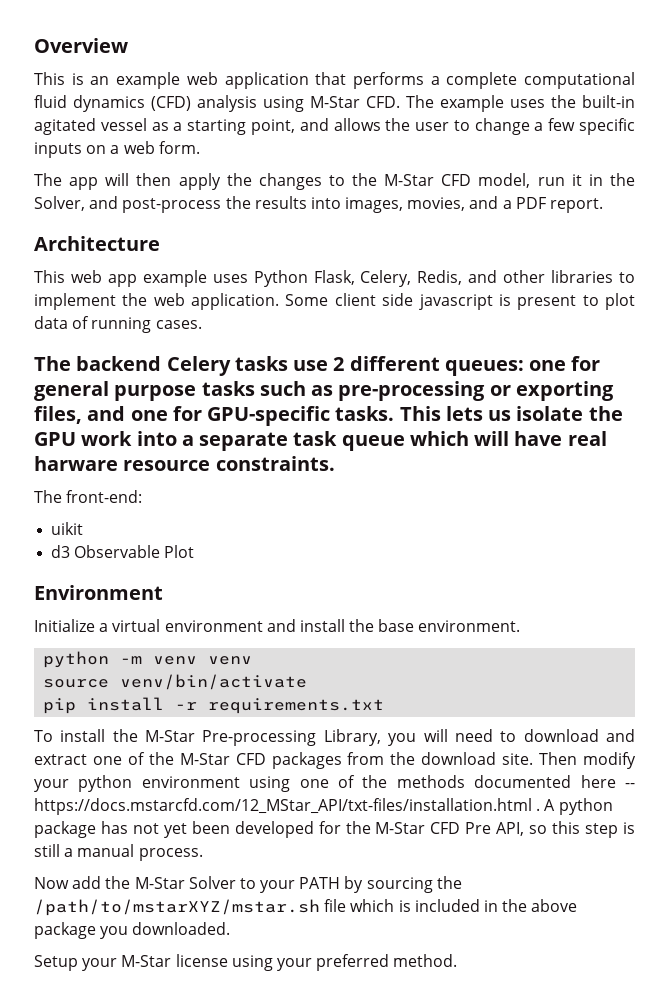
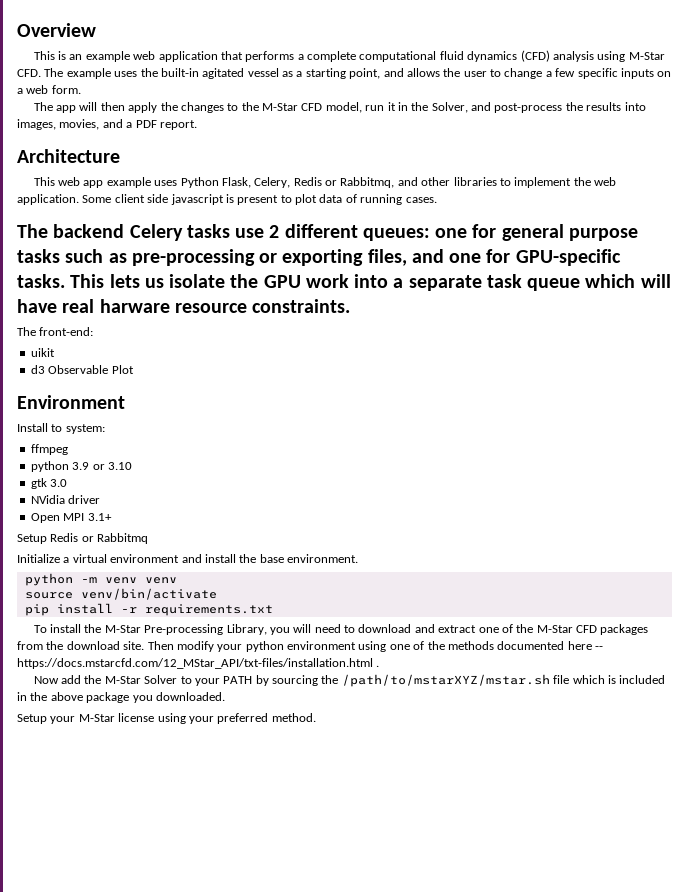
[417,270,463,285] Redis, -> [293,177,395,188] Redis or Rabbitmq,
(163, 592) none -> [17,423,105,434] [30,444,68,455] [30,461,132,472] [30,478,68,489] [30,495,101,504] [30,513,112,523] [17,533,149,544] // Install to system: // ffmpeg // python 3.9 or 3.10 // gtk 3.0 // NVidia driver // Open MPI 3.1+ // Setup Redis or Rabbitmq
[544,798,613,815] [34,821,635,838] [34,844,203,861] A python package has not yet been developed for the M-Star CFD Pre API, so this step is still a manual process. -> (380, 666) none

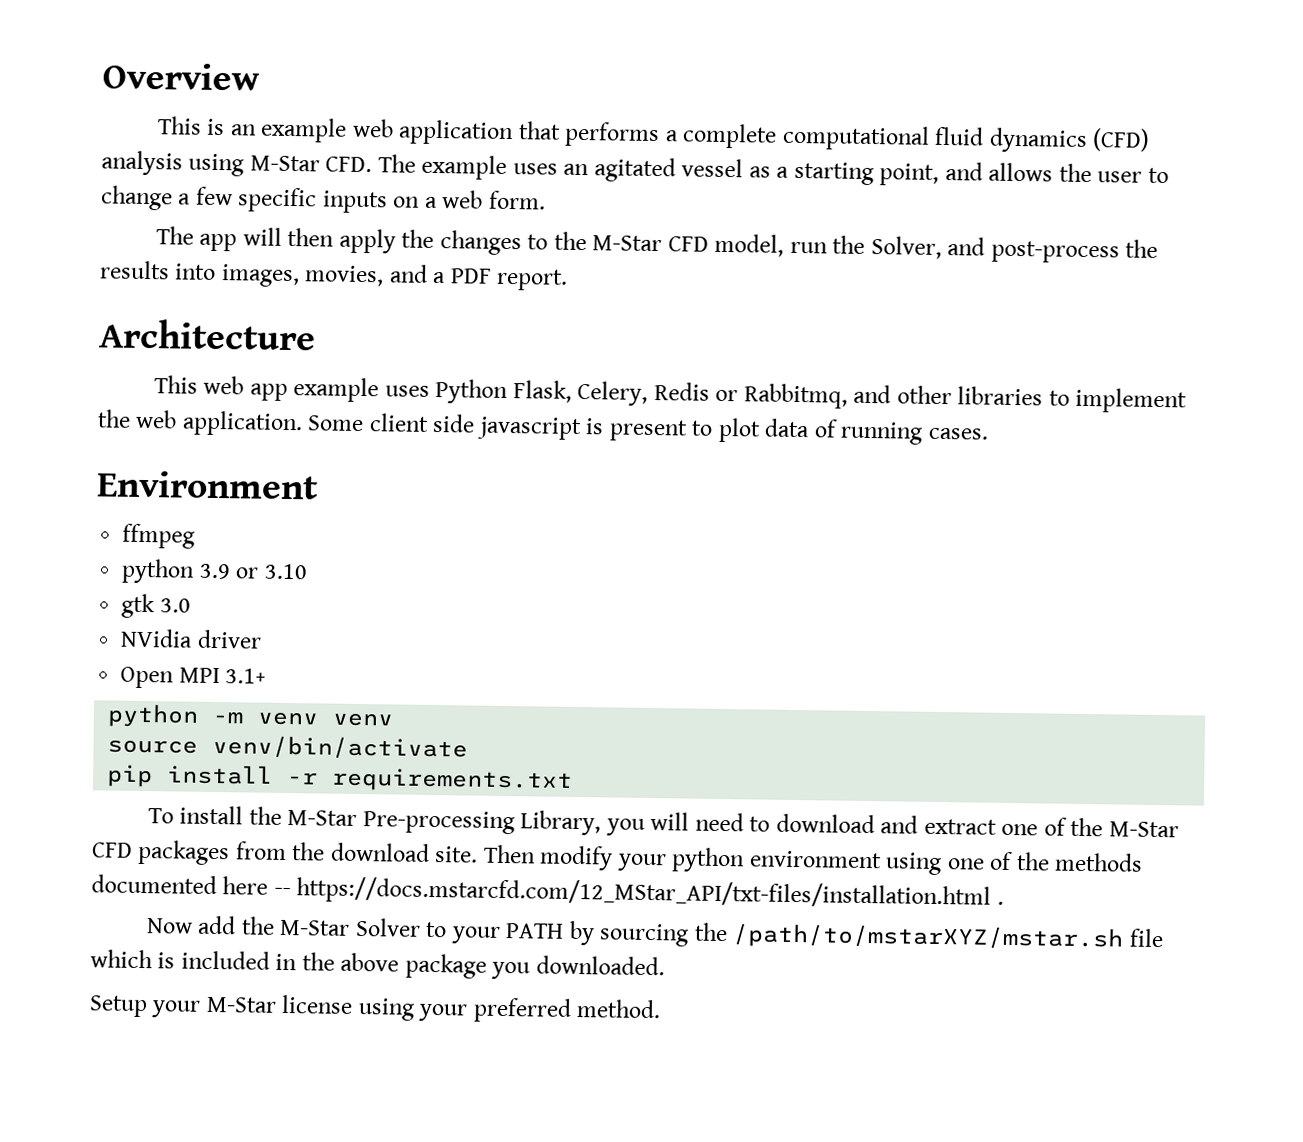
[140,68,199,77] the built-in -> [563,163,590,176] an
[387,102,408,111] it in -> (828, 247) none
[17,224,638,241] [17,249,621,266] [17,274,671,291] [17,299,351,313] [17,327,94,336] [30,348,55,357] [30,365,134,374] [17,395,125,409] [17,423,105,434] The backend Celery tasks use 2 different queues: one for general purpose tasks such as pre-processing or exporting files, and one for GPU-specific tasks. This lets us isolate the GPU work into a separate task queue which will have real harware resource constraints. // The front-end: // uikit // d3 Observable Plot // Environment // Install to system: -> [96,470,319,500] Environment
[17,533,149,544] [17,554,358,563] // Setup Redis or Rabbitmq // Initialize a virtual environment and install the base environment. -> (267, 676) none

